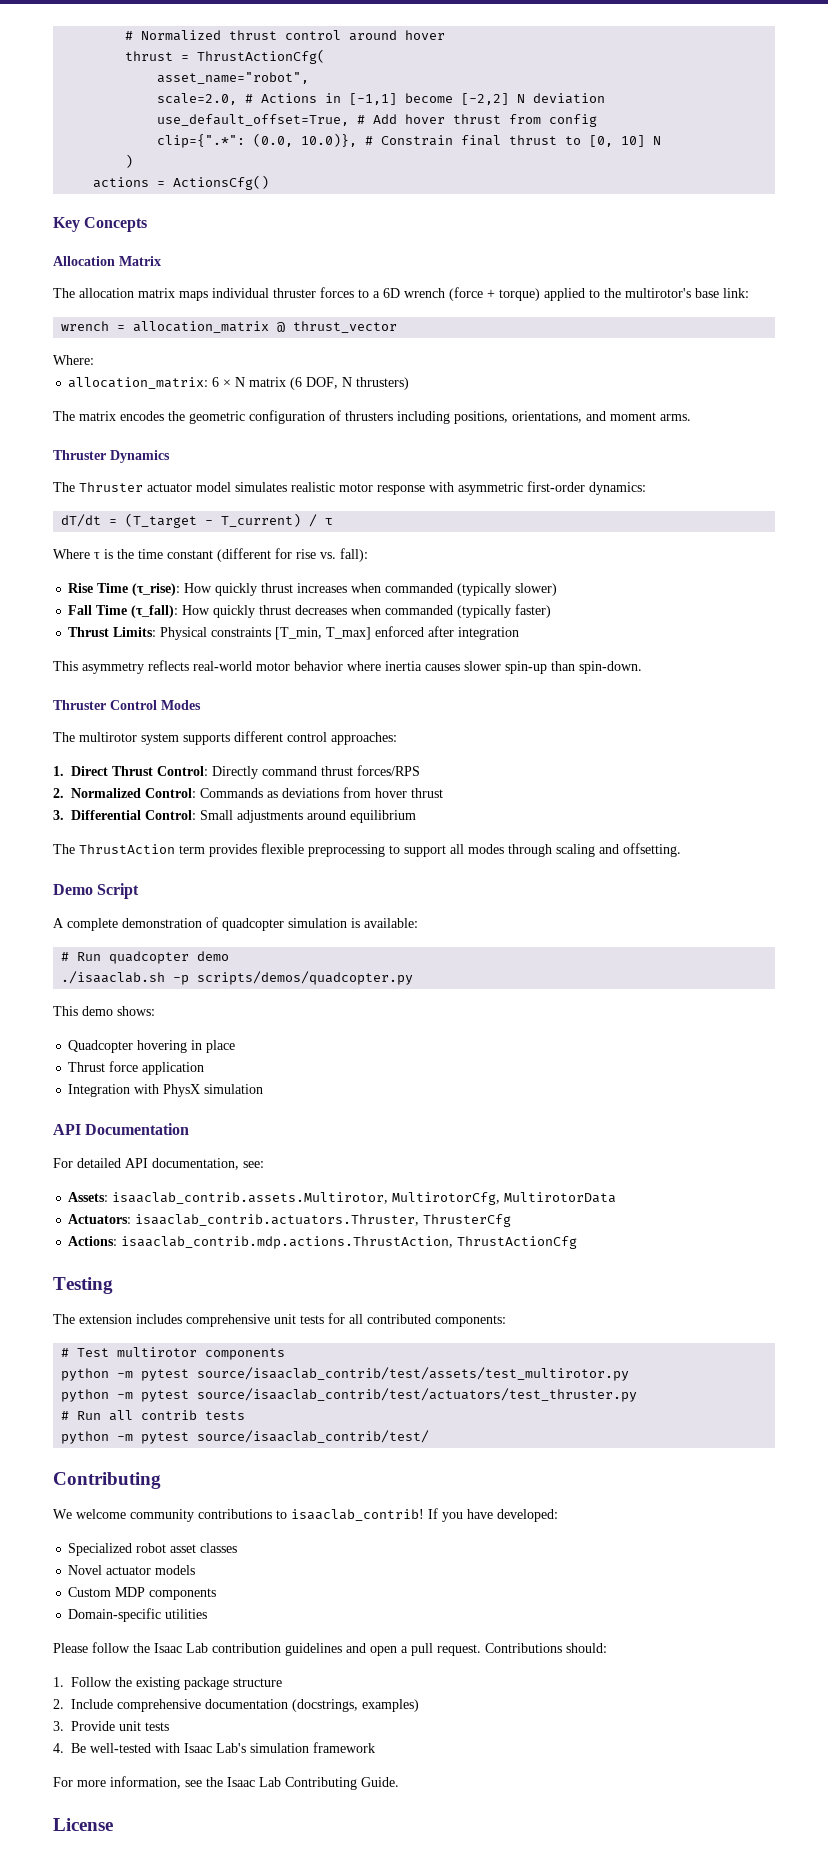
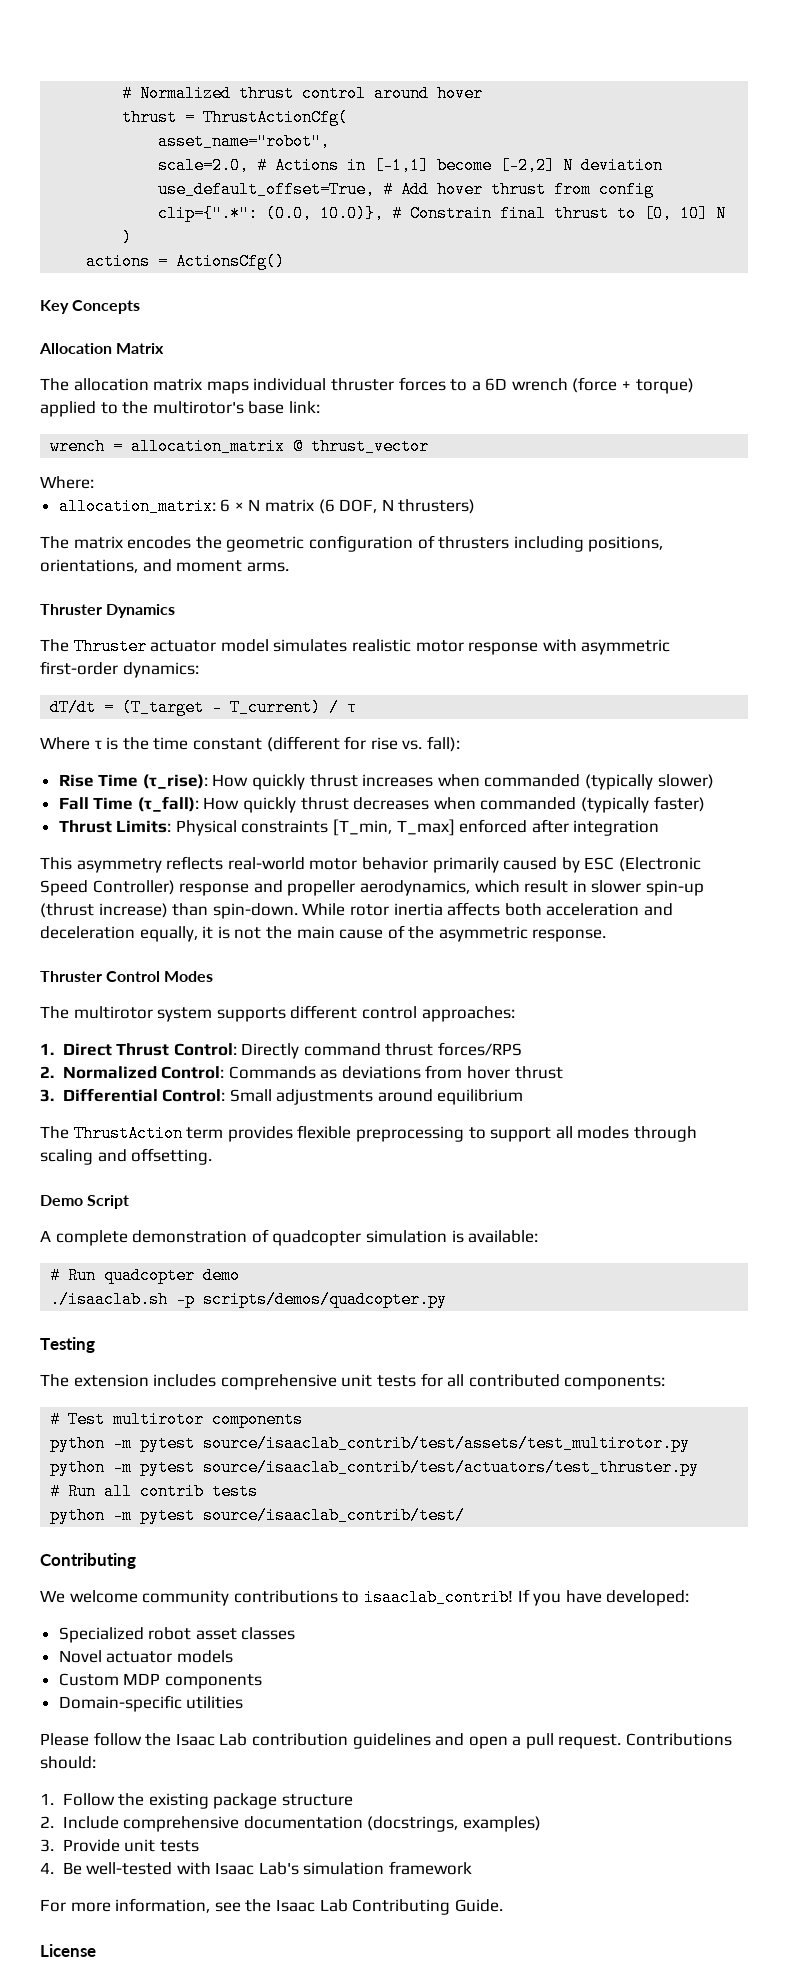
[347,661,642,674] where inertia causes slower spin-up than spin-down. -> [432,857,701,873] [40,880,704,896] [40,902,673,919] [40,925,607,942] primarily caused by ESC (Electronic Speed Controller) response and propeller aerodynamics, which result in slower spin-up (thrust increase) than spin-down. While rotor inertia affects both acceleration and deceleration equally, it is not the main cause of the asymmetric response.
[53,1006,155,1016] [68,1040,236,1053] [68,1061,205,1075] [68,1084,264,1097] [53,1123,190,1135] [53,1158,264,1170] [68,1192,617,1205] [68,1214,512,1227] [68,1236,578,1249] // This demo shows: // Quadcopter hovering in place // Thrust force application // Integration with PhysX simulation // API Documentation // For detailed API documentation, see: // Assets: isaaclab_contrib.assets.Multirotor, MultirotorCfg, MultirotorData // Actuators: isaaclab_contrib.actuators.Thruster, ThrusterCfg // Actions: isaaclab_contrib.mdp.actions.ThrustAction, ThrustActionCfg -> (448, 1299) none

